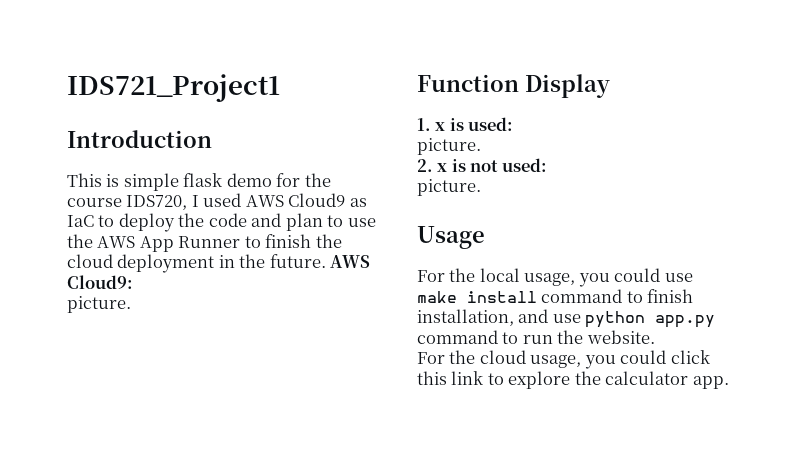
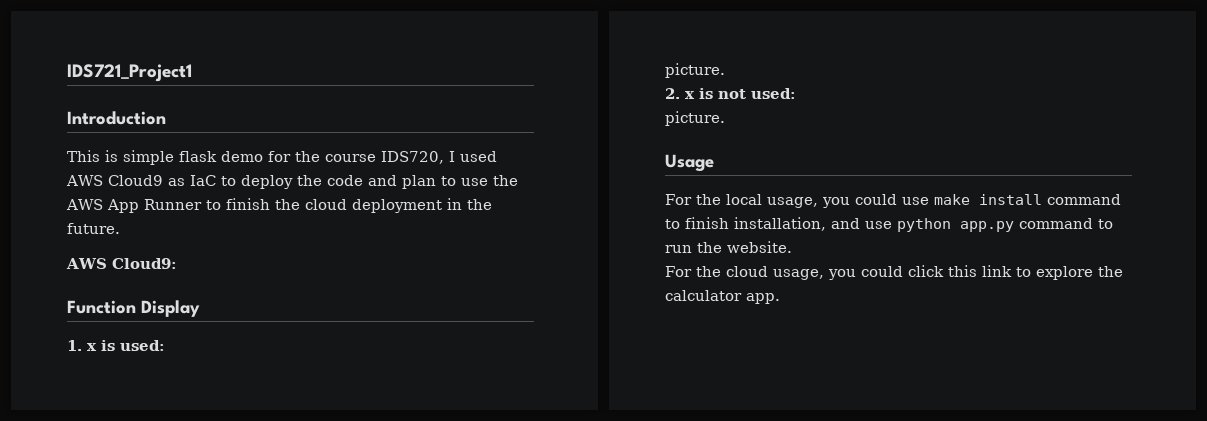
(326, 261) none -> (120, 228) //
[67,296,131,313] // picture. -> (177, 263) none

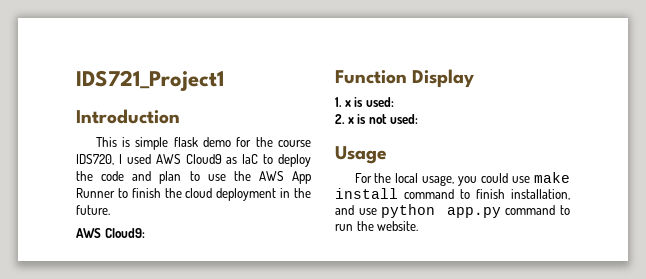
[665,63,725,78] // picture. -> (394, 102) none
[665,111,725,126] // picture. -> (419, 119) none
[665,265,1123,280] [665,290,780,304] // For the cloud usage, you could click this link to explore the calculator app. -> (419, 226) none

